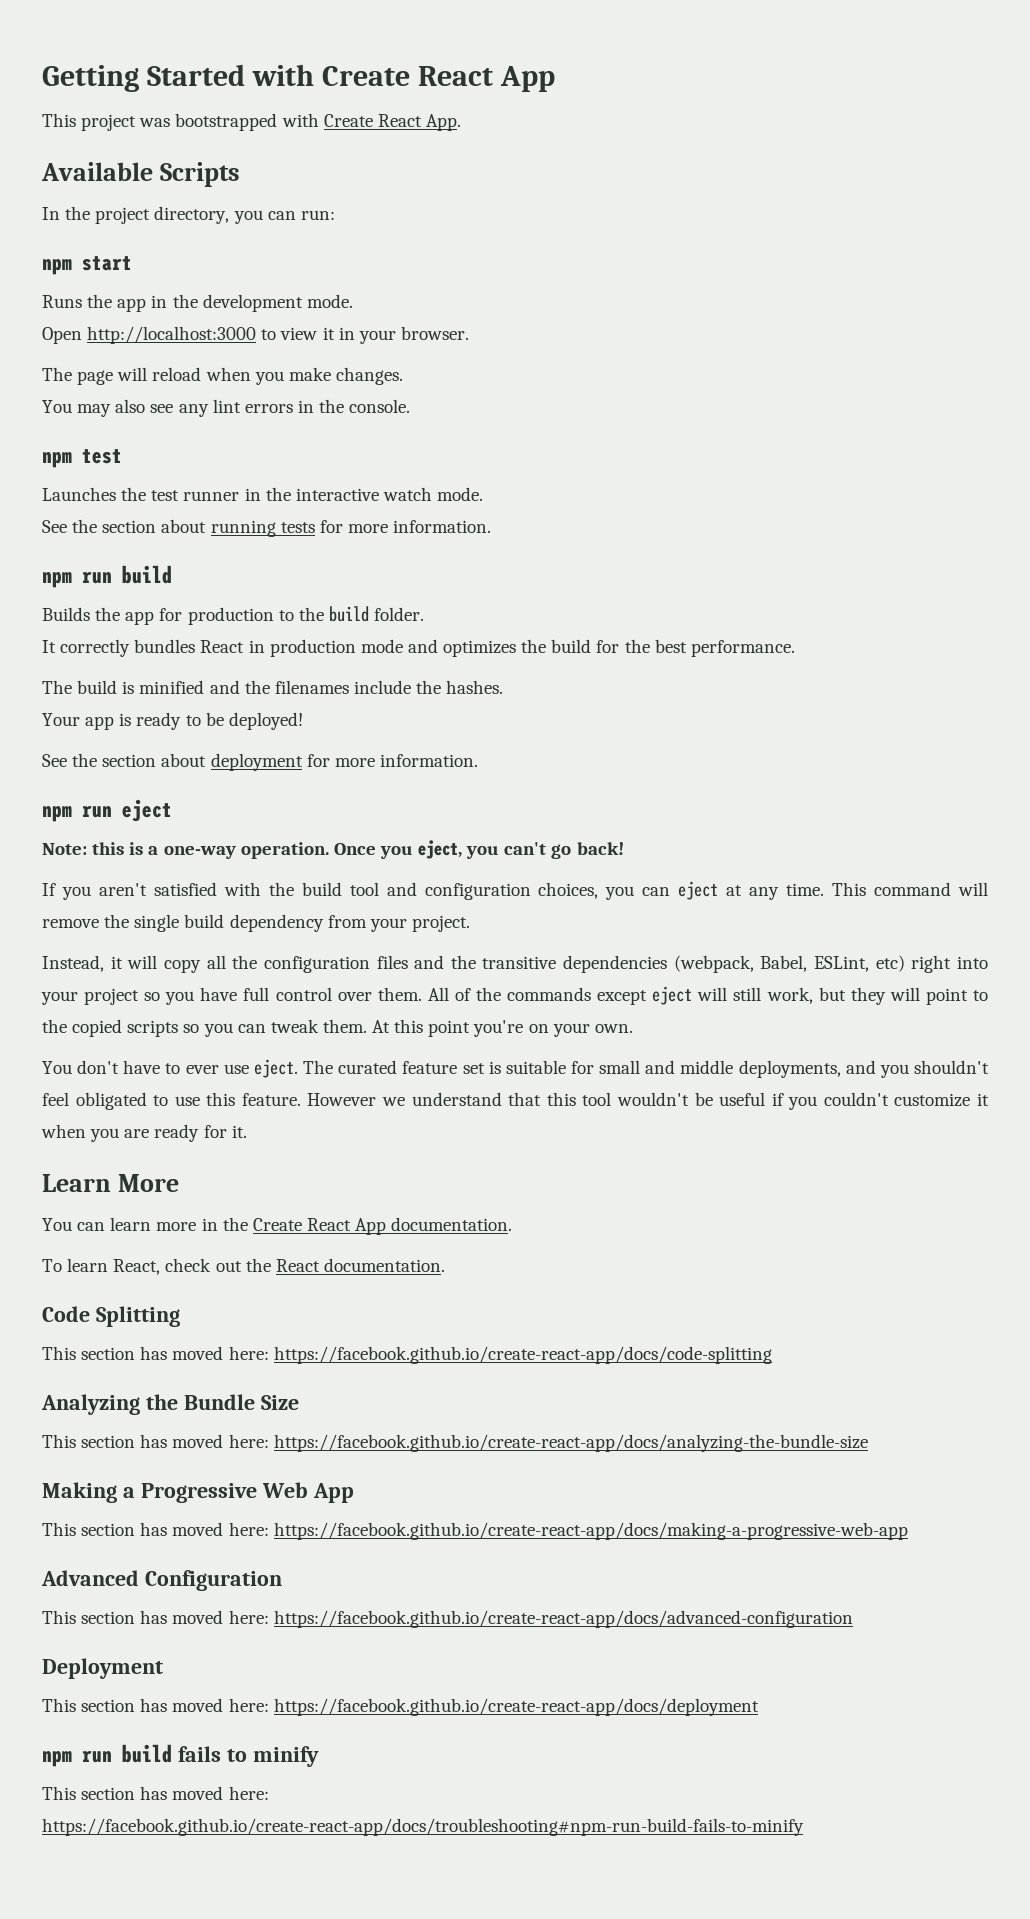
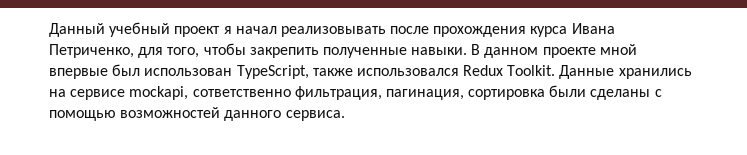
[42,64,555,92] [42,113,461,131] [41,162,240,187] [42,206,335,224] [42,256,132,275] [42,294,353,312] [42,326,469,344] [42,367,403,385] [42,399,411,417] [42,449,122,468] [42,487,484,501] [42,519,492,537] [42,565,172,588] [42,606,425,625] [42,639,795,657] [42,680,504,694] [42,712,303,730] [42,753,478,771] [42,799,172,822] [42,840,624,859] [42,881,988,900] [42,914,470,932] [42,955,988,973] [41,986,989,1005] [42,1019,633,1037] [42,1059,989,1078] [42,1092,989,1110] [41,1124,247,1142] [42,1174,179,1192] [42,1217,513,1235] [42,1258,445,1275] [42,1306,180,1327] [42,1346,772,1364] [41,1394,299,1415] [42,1434,868,1452] [42,1482,354,1503] [42,1522,908,1540] [41,1570,282,1591] [42,1610,853,1628] [42,1658,163,1679] [42,1698,759,1716] [42,1744,319,1767] [42,1786,269,1800] [42,1818,804,1836] Getting Started with Create React App // This project was bootstrapped with Create React App. // Available Scripts // In the project directory, you can run: // npm start // Runs the app in the development mode. // Open http://localhost:3000 to view it in your browser. // The page will reload when you make changes. // You may also see any lint errors in the console. // npm test // Launches the test runner in the interactive watch mode. // See the section about running tests for more information. // npm run build // Builds the app for production to the build folder. // It correctly bundles React in production mode and optimizes the build for the best performance. // The build is minified and the filenames include the hashes. // Your app is ready to be deployed! // See the section about deployment for more information. // npm run eject // Note: this is a one-way operation. Once you eject, you can't go back! // If you aren't satisfied with the build tool and configuration choices, you can eject at any time. This command will remove the single build dependency from your project. // Instead, it will copy all the configuration files and the transitive dependencies (webpack, Babel, ESLint, etc) right into your project so you have full control over them. All of the commands except eject will still work, but they will point to the copied scripts so you can tweak them. At this point you're on your own. // You don't have to ever use eject. The curated feature set is suitable for small and middle deployments, and you shouldn't feel obligated to use this feature. However we understand that this tool wouldn't be useful if you couldn't customize it when you are ready for it. // Learn More // You can learn more in the Create React App documentation. // To learn React, check out the React documentation. // Code Splitting // This section has moved here: https://facebook.github.io/create-react-app/docs/code-splitting // Analyzing the Bundle Size // This section has moved here: https://facebook.github.io/create-react-app/docs/analyzing-the-bundle-size // Making a Progressive Web App // This section has moved here: https://facebook.github.io/create-react-app/docs/making-a-progressive-web-app // Advanced Configuration // This section has moved here: https://facebook.github.io/create-react-app/docs/advanced-configuration // Deployment // This section has moved here: https://facebook.github.io/create-react-app/docs/deployment // npm run build fails to minify // This section has moved here: https://facebook.github.io/create-react-app/docs/troubleshooting#npm-run-build-fails-to-minify -> [49,22,615,37] [49,43,637,58] [49,64,692,79] [49,85,662,100] [49,107,345,121] Данный учебный проект я начал реализовывать после прохождения курса Ивана Петриченко, для того, чтобы закрепить полученные навыки. В данном проекте мной впервые был использован TypeScript, также использовался Redux Toolkit. Данные хранились на сервисе mockapi, сответственно фильтрация, пагинация, сортировка были сделаны с помощью возможностей данного сервиса.

